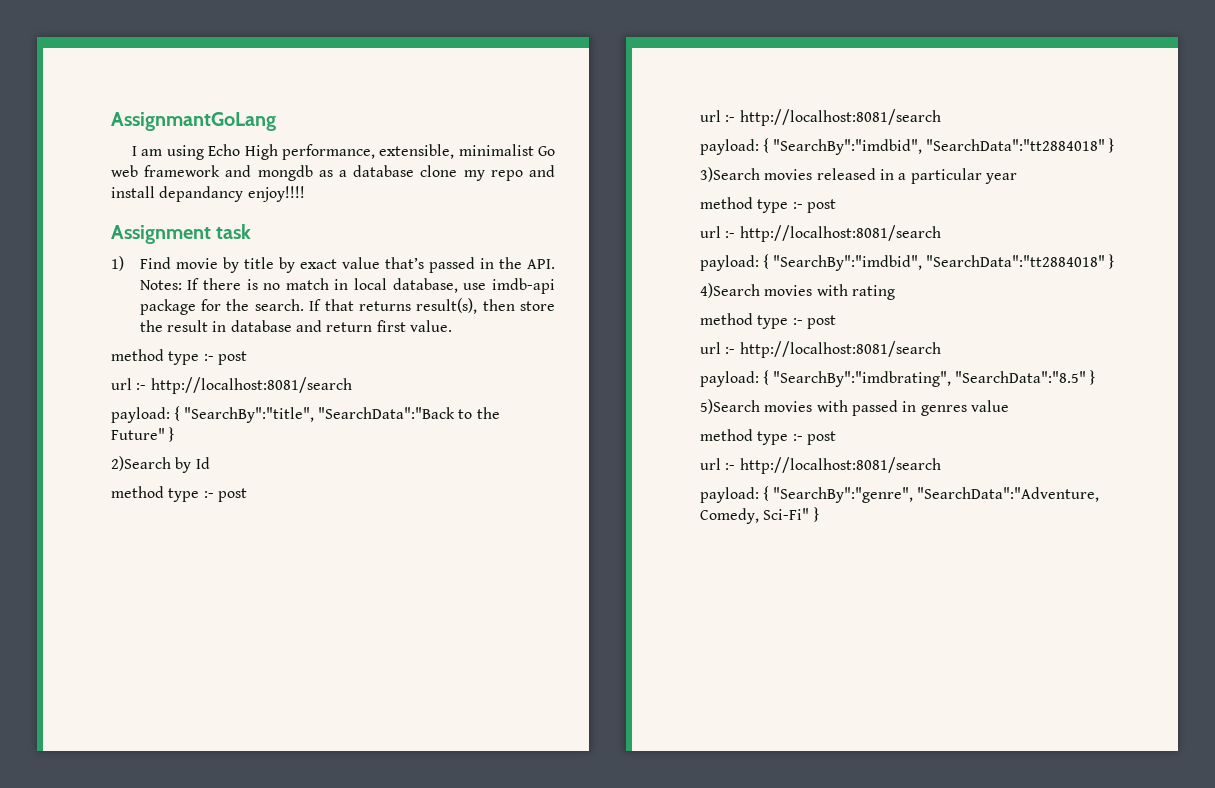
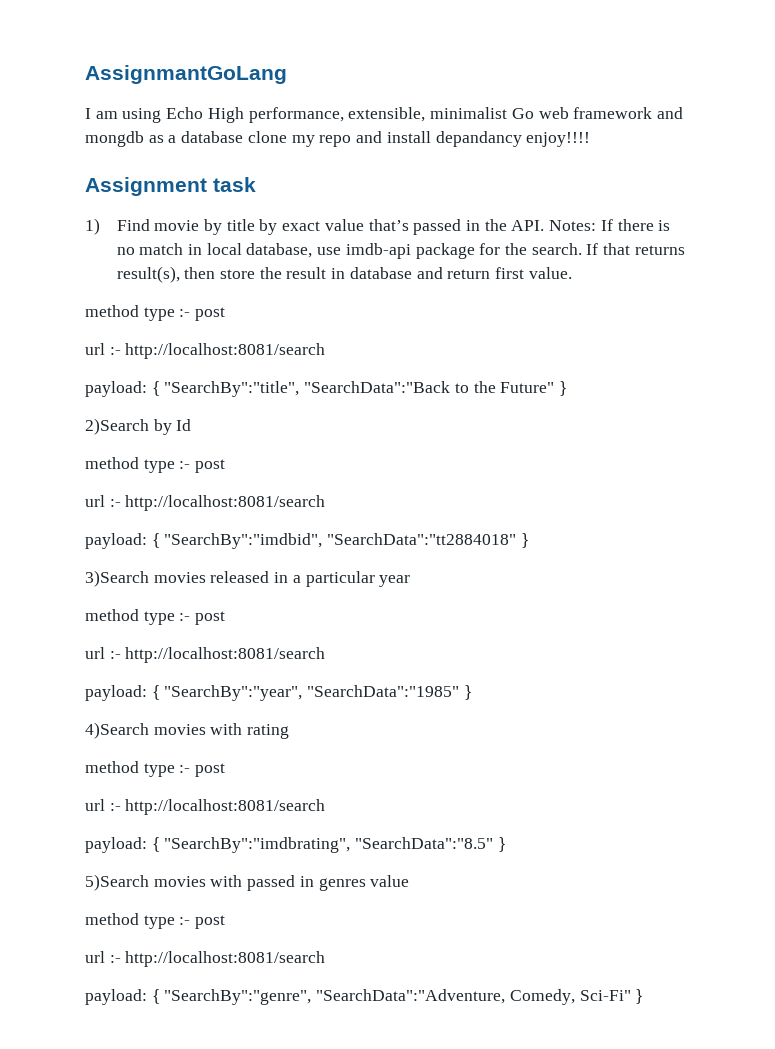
[772,255,1105,271] "SearchBy":"imdbid", "SearchData":"tt2884018" -> [164,685,460,701] "SearchBy":"year", "SearchData":"1985"

